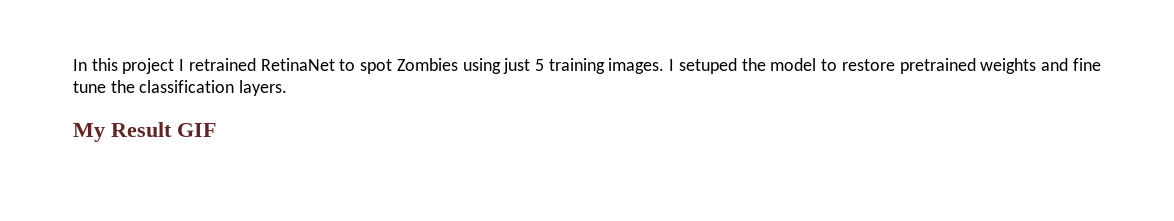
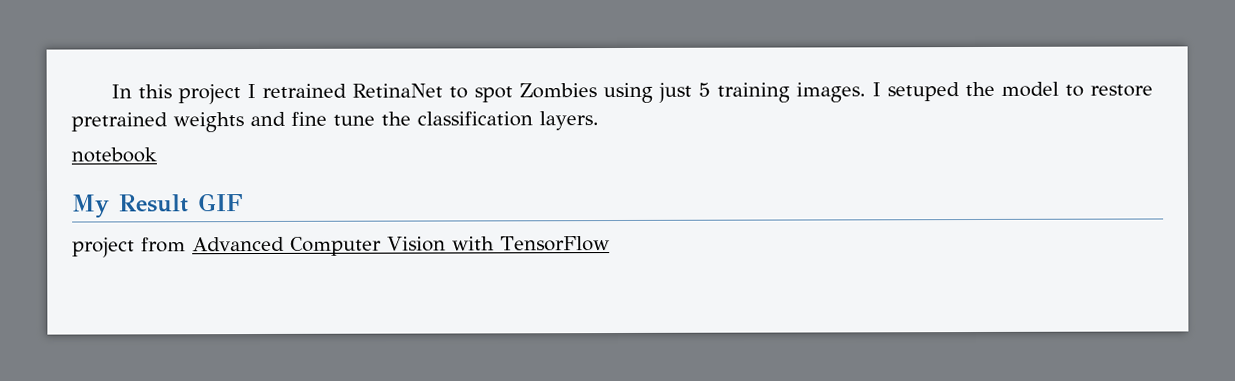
(288, 88) none -> [71,147,157,163] // notebook
(216, 130) none -> [72,236,610,258] // project from Advanced Computer Vision with TensorFlow

